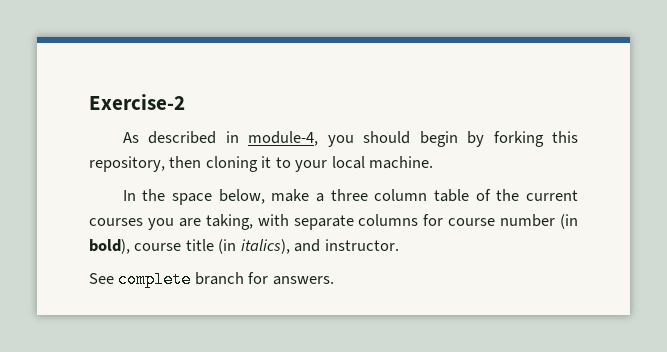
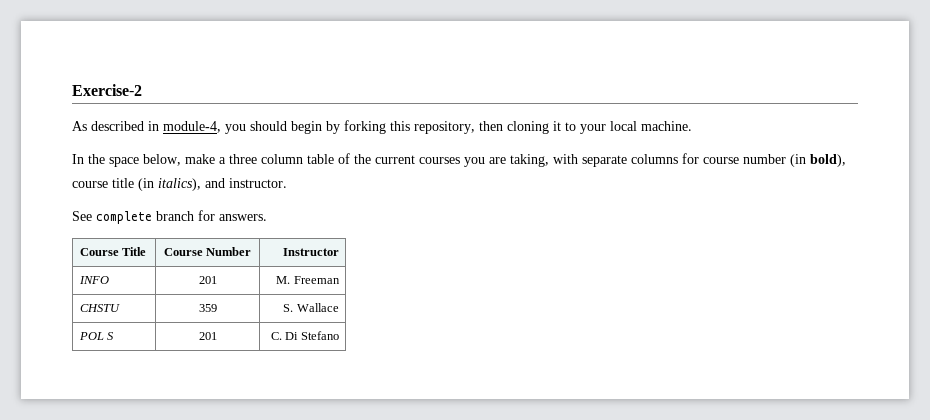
(334, 280) none -> [79,247,146,256] [163,247,252,256] [282,248,339,256] [78,276,109,284] [198,276,217,284] [276,276,340,284] [79,304,120,312] [198,304,217,312] [283,303,339,312] [78,332,114,340] [198,332,217,340] [270,331,339,340] // Course Title | Course Number | Instructor // INFO | 201 | M. Freeman // CHSTU | 359 | S. Wallace // POL S | 201 | C. Di Stefano

